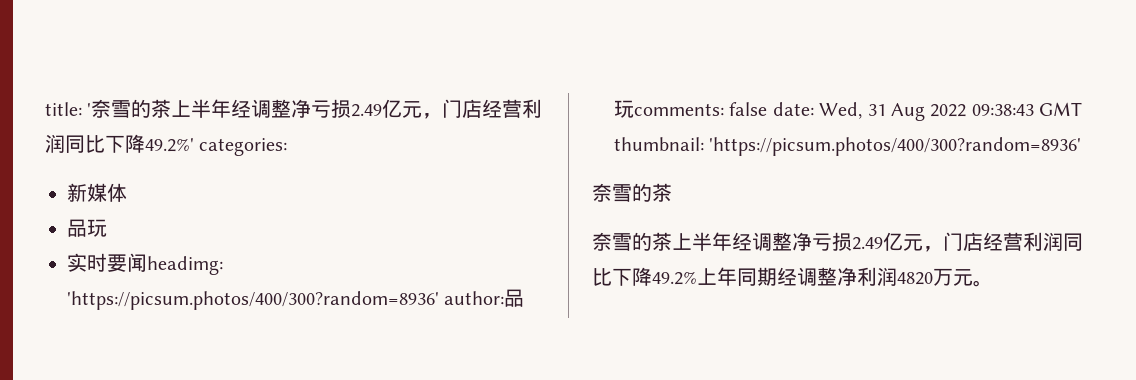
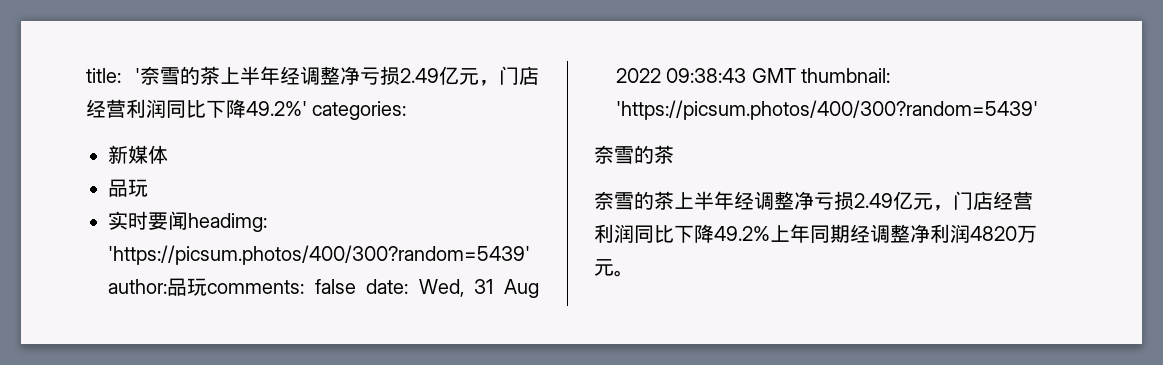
[67,291,439,310] 'https://picsum.photos/400/300?random=8936' -> [108,245,530,265] 'https://picsum.photos/400/300?random=5439'
[709,137,1082,156] 'https://picsum.photos/400/300?random=8936' -> [616,100,1038,120] 'https://picsum.photos/400/300?random=5439'

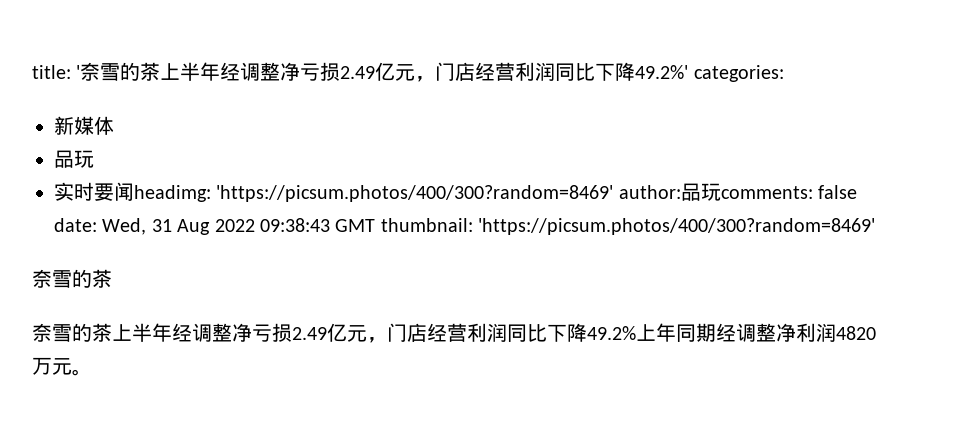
[108,245,530,265] 'https://picsum.photos/400/300?random=5439' -> [216,185,614,202] 'https://picsum.photos/400/300?random=8469'
[616,100,1038,120] 'https://picsum.photos/400/300?random=5439' -> [478,218,876,235] 'https://picsum.photos/400/300?random=8469'

